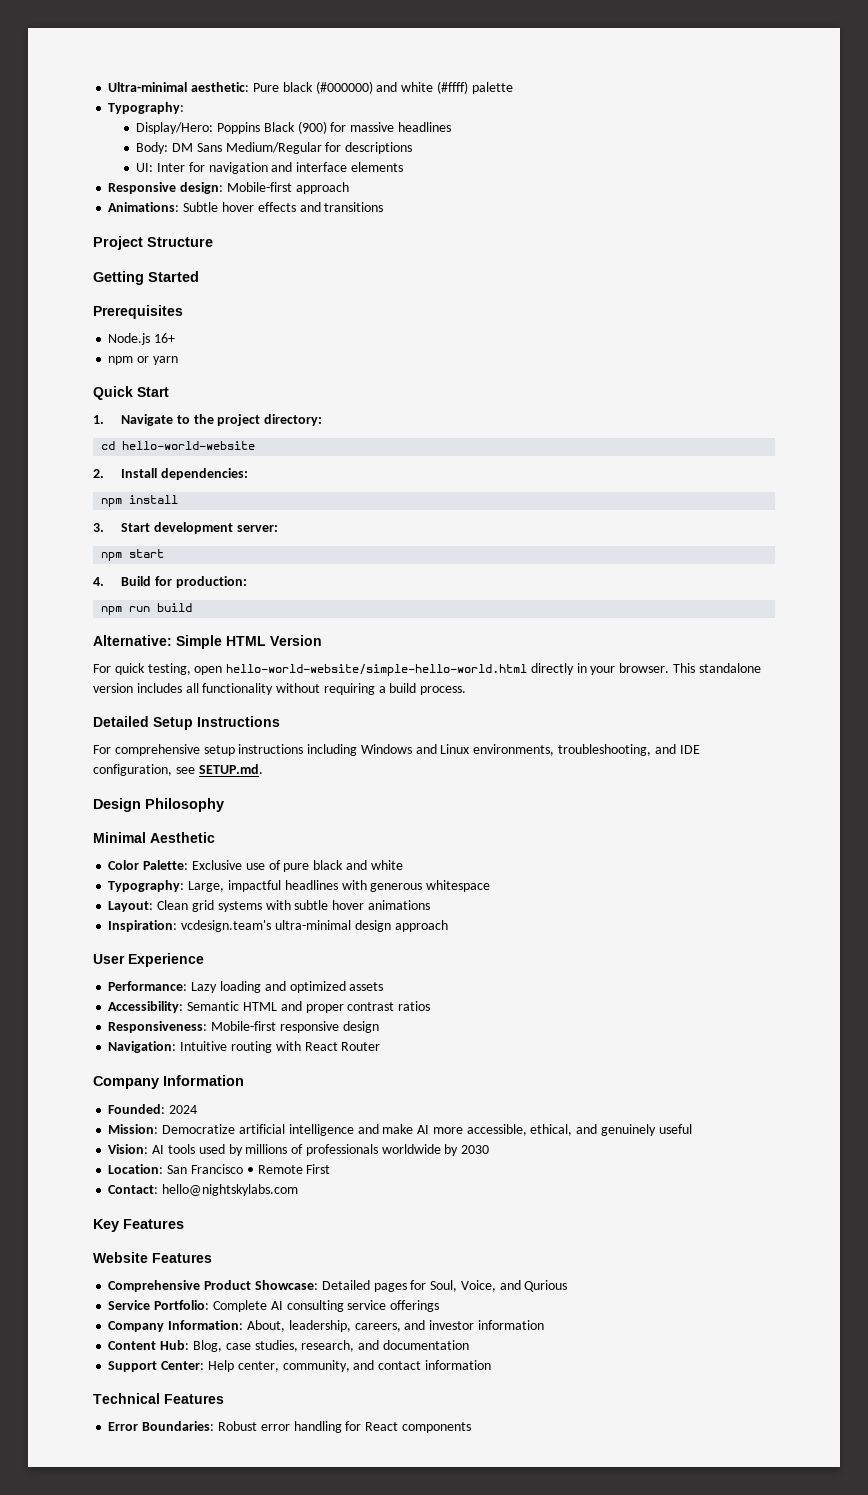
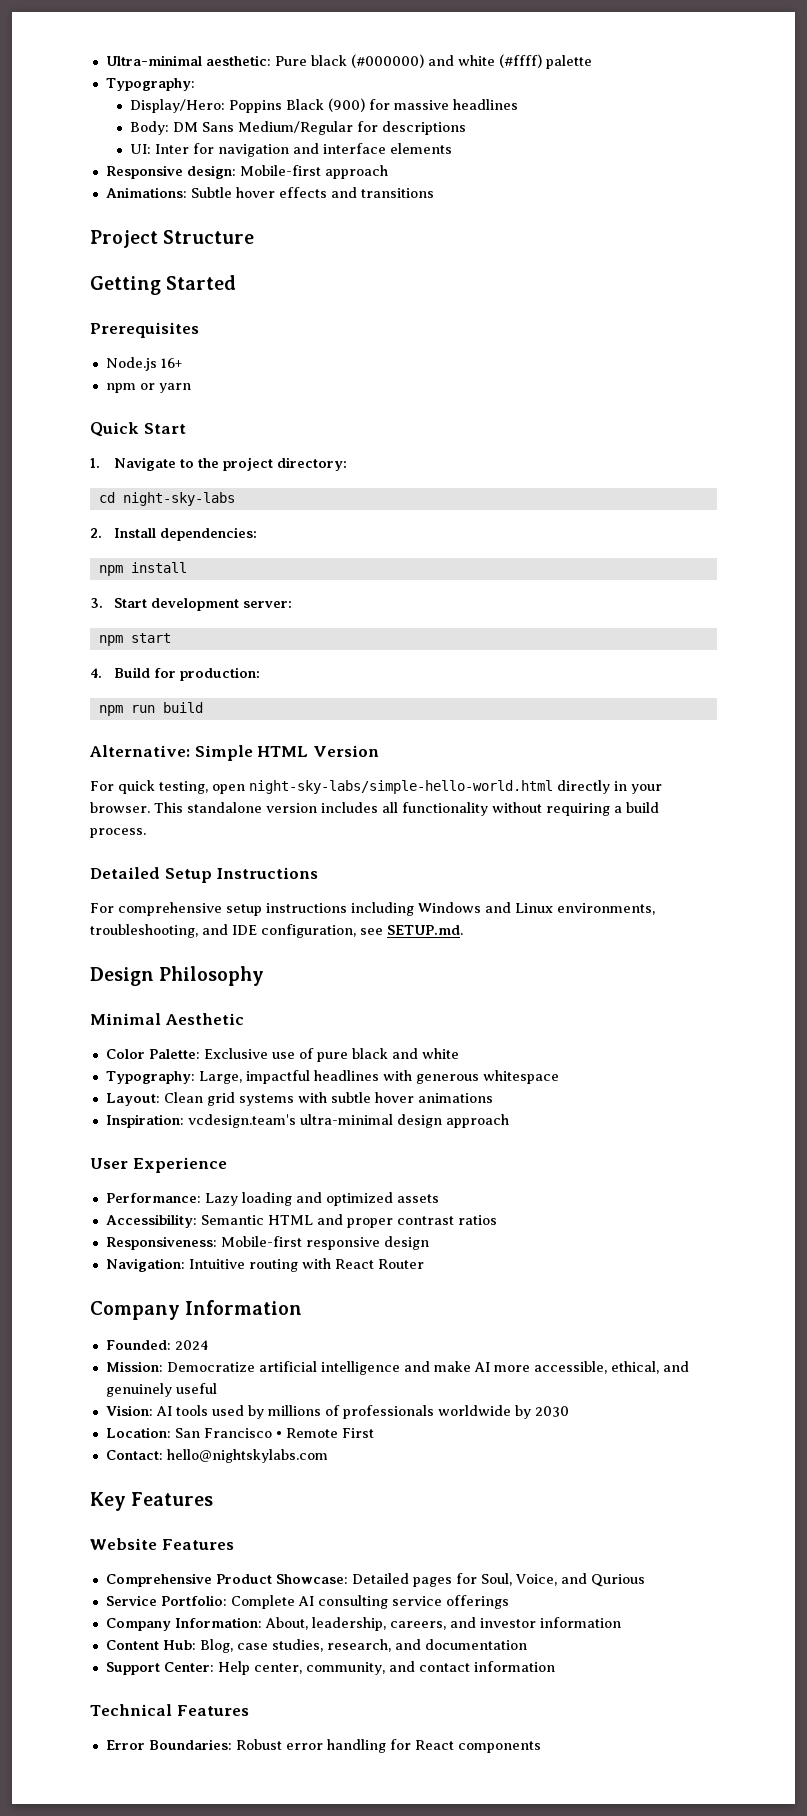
[122,441,256,450] hello-world-website -> [122,492,235,506] night-sky-labs
[226,664,528,676] hello-world-website/simple-hello-world.html -> [249,780,553,794] night-sky-labs/simple-hello-world.html

